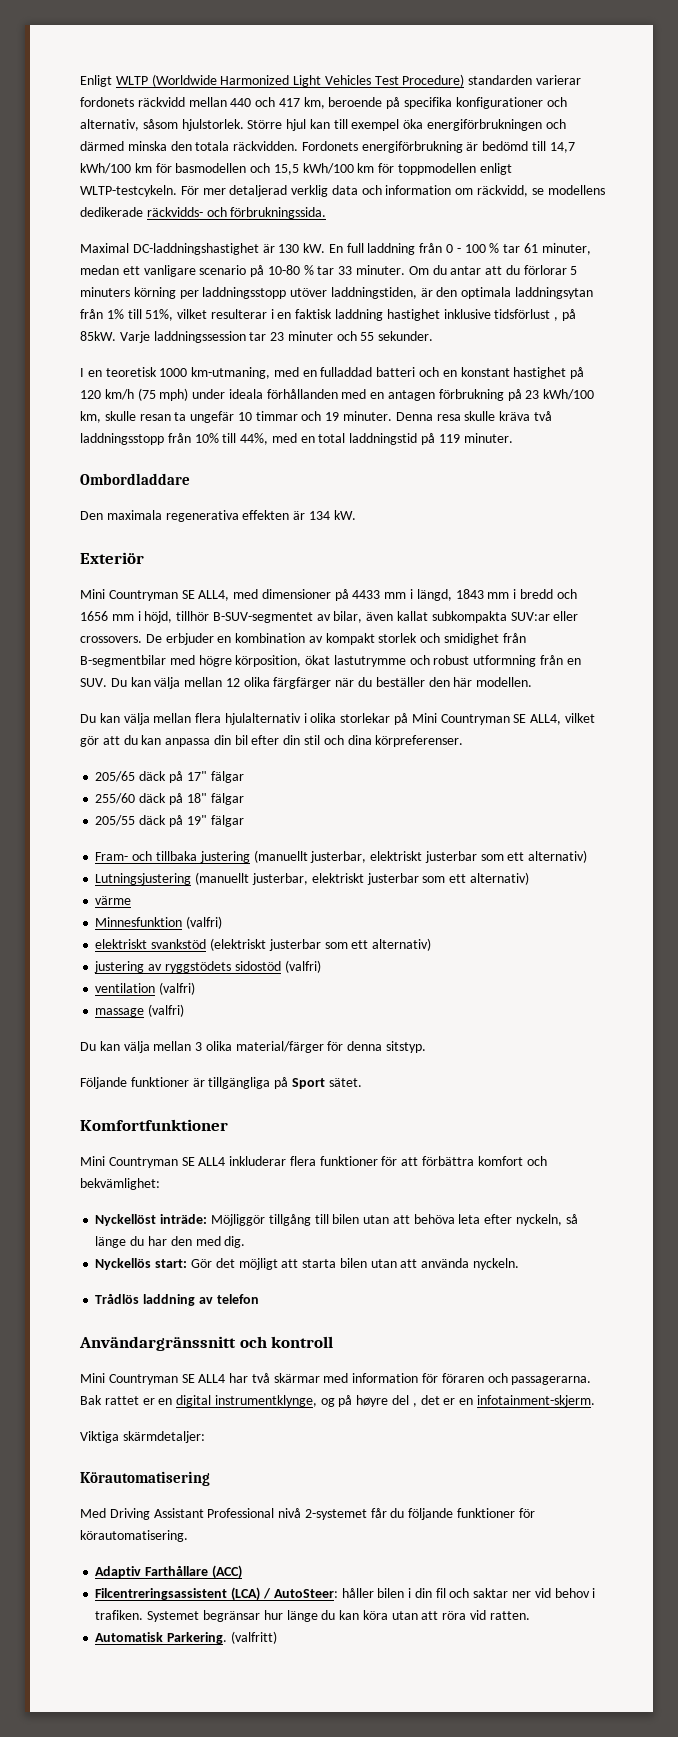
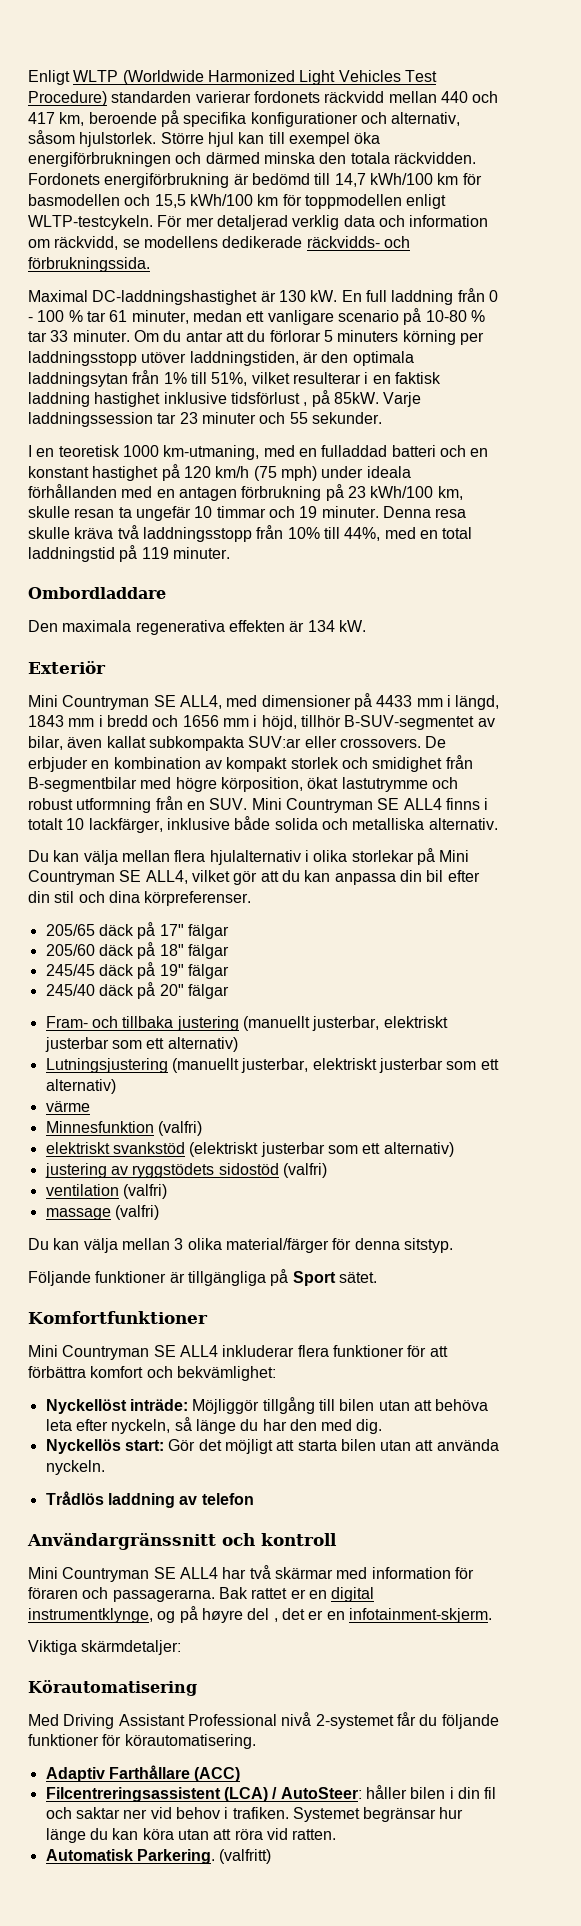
[110,677,533,689] Du kan välja mellan 12 olika färgfärger när du beställer den här modellen. -> [251,798,489,813] [28,816,498,833] Mini Countryman SE ALL4 finns i totalt 10 lackfärger, inklusive både solida och metalliska alternativ.
[95,793,136,804] 255/60 -> [45,944,95,956] 205/60
[95,815,136,826] 205/55 -> [45,964,95,976] 245/45
(244, 821) none -> [45,982,229,999] // 245/40 däck på 20" fälgar

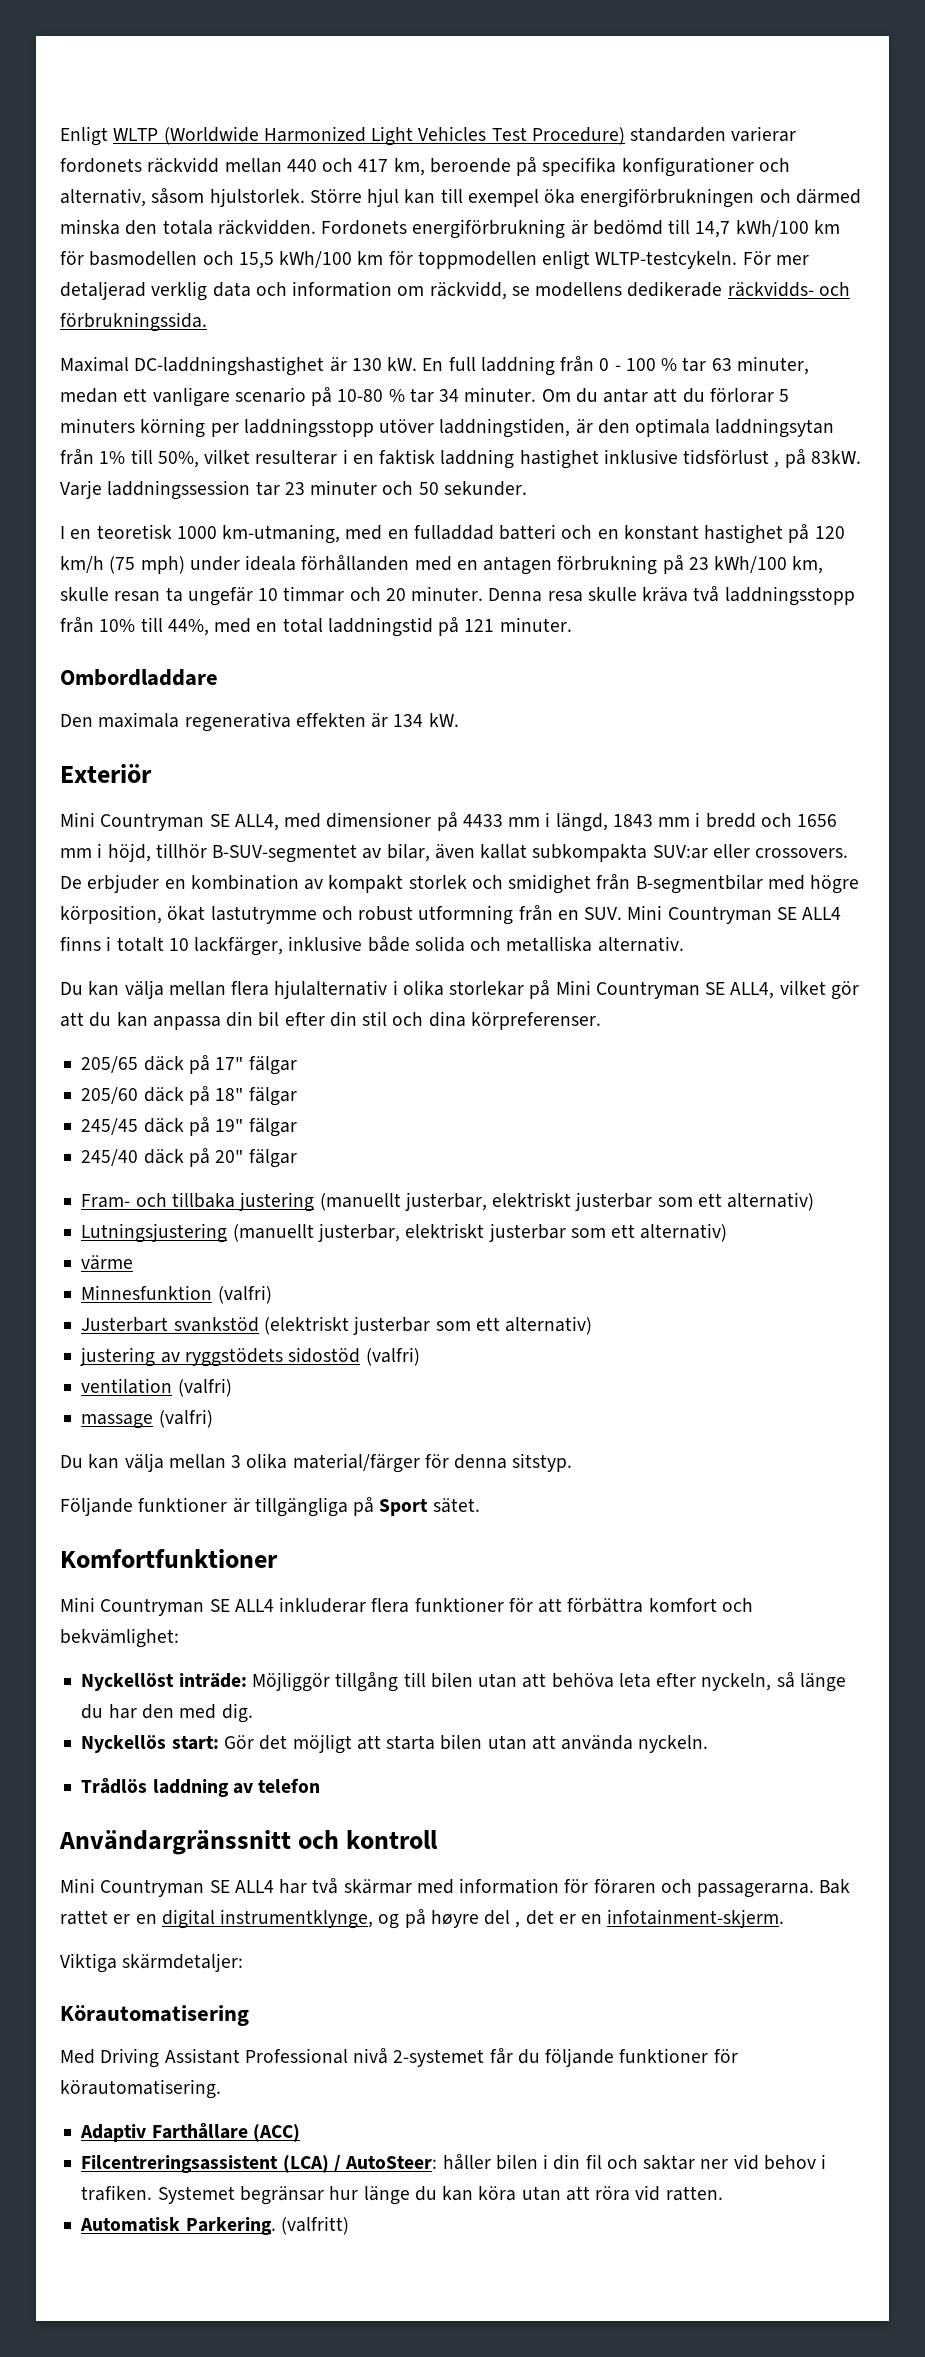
[109,310,128,322] 61 -> [711,358,732,371] 63
[50,330,69,342] 33 -> [439,389,460,402] 34
[211,372,248,386] 51%, -> [157,451,199,468] 50%,
[333,392,379,404] 85kW. -> [810,450,861,464] 83kW.
[289,412,308,424] 55 -> [418,482,439,495] 50
[299,506,318,518] 19 -> [385,588,406,601] 20
[141,547,169,559] 119 -> [464,619,495,632] 121
[45,1142,110,1154] elektriskt -> [81,1317,169,1332] Justerbart

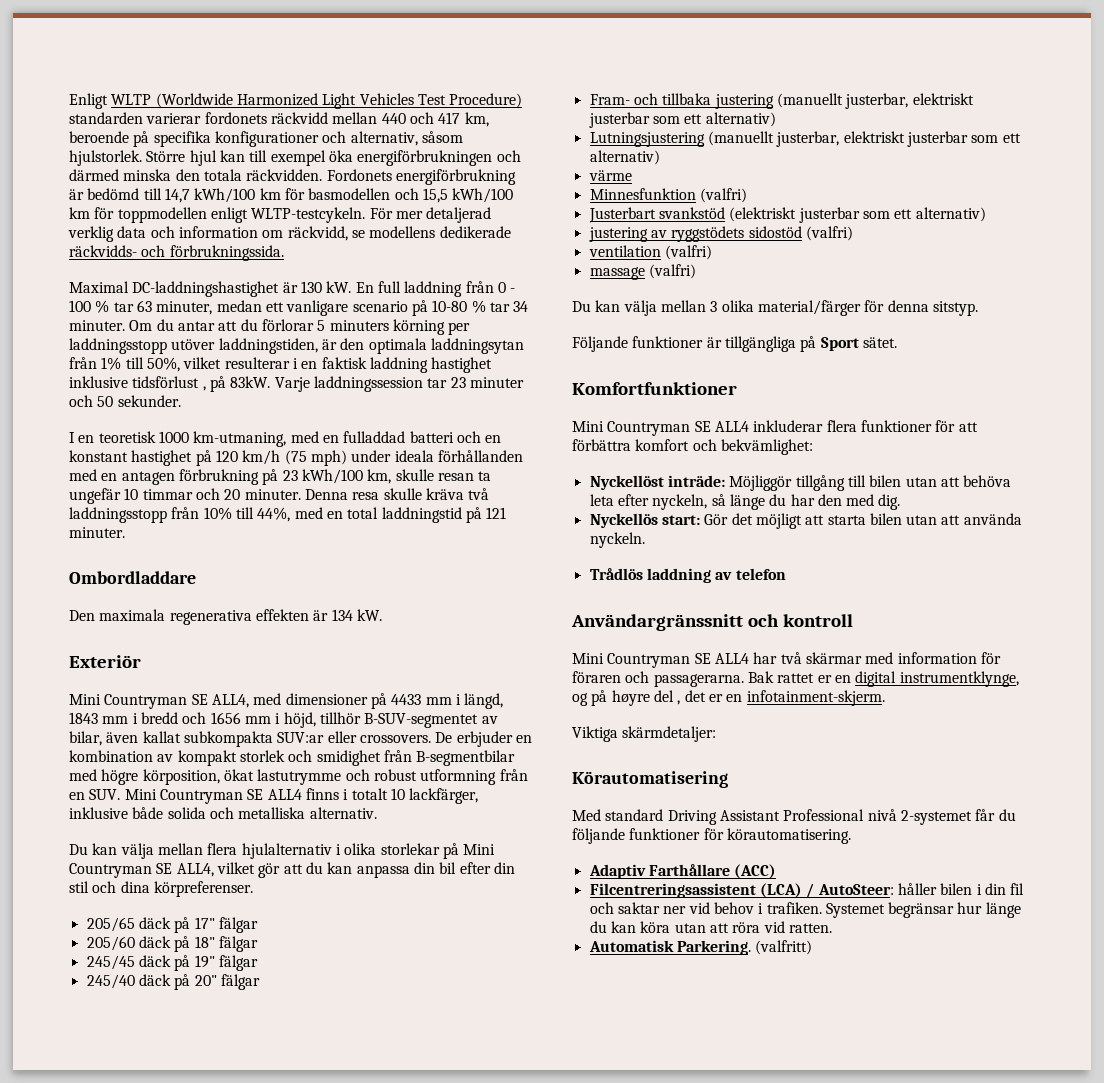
(95, 2056) none -> [605,809,664,821] standard

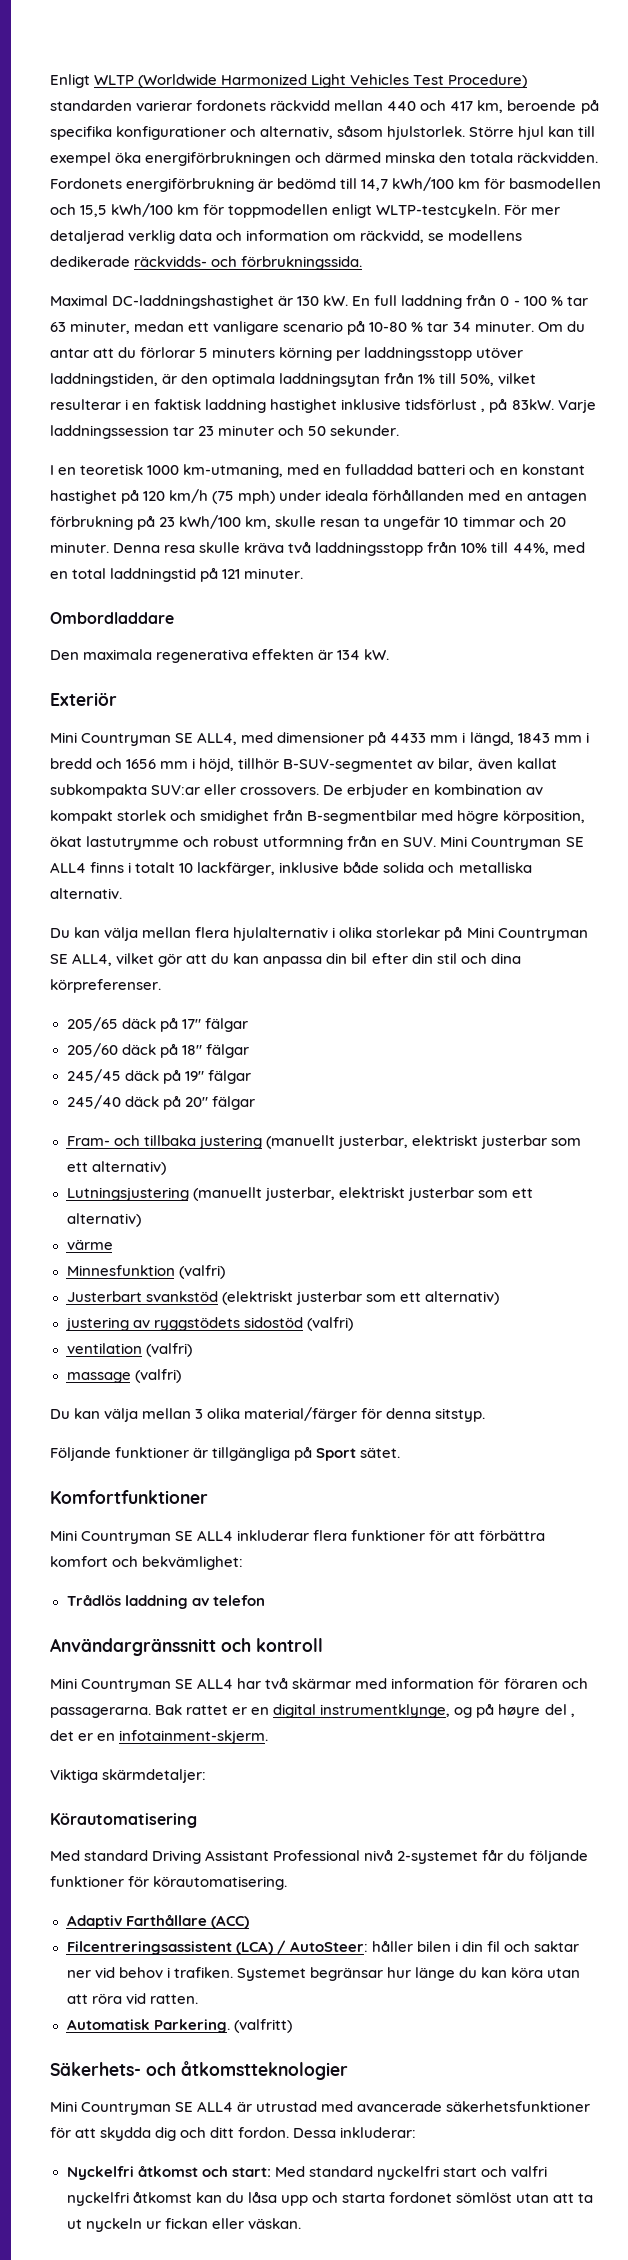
[589,475,1012,491] [589,494,901,510] [589,513,1022,529] [589,532,645,548] // Nyckellöst inträde: Möjliggör tillgång till bilen utan att behöva leta efter nyckeln, så länge du har den med dig. // Nyckellös start: Gör det möjligt att starta bilen utan att använda nyckeln. -> (244, 1563) none
(813, 947) none -> [50,2061,348,2080] [50,2101,591,2115] [50,2127,417,2141] [66,2166,547,2180] [66,2191,594,2206] [66,2218,301,2232] // Säkerhets- och åtkomstteknologier // Mini Countryman SE ALL4 är utrustad med avancerade säkerhetsfunktioner för att skydda dig och ditt fordon. Dessa inkluderar: // Nyckelfri åtkomst och start: Med standard nyckelfri start och valfri nyckelfri åtkomst kan du låsa upp och starta fordonet sömlöst utan att ta ut nyckeln ur fickan eller väskan.

